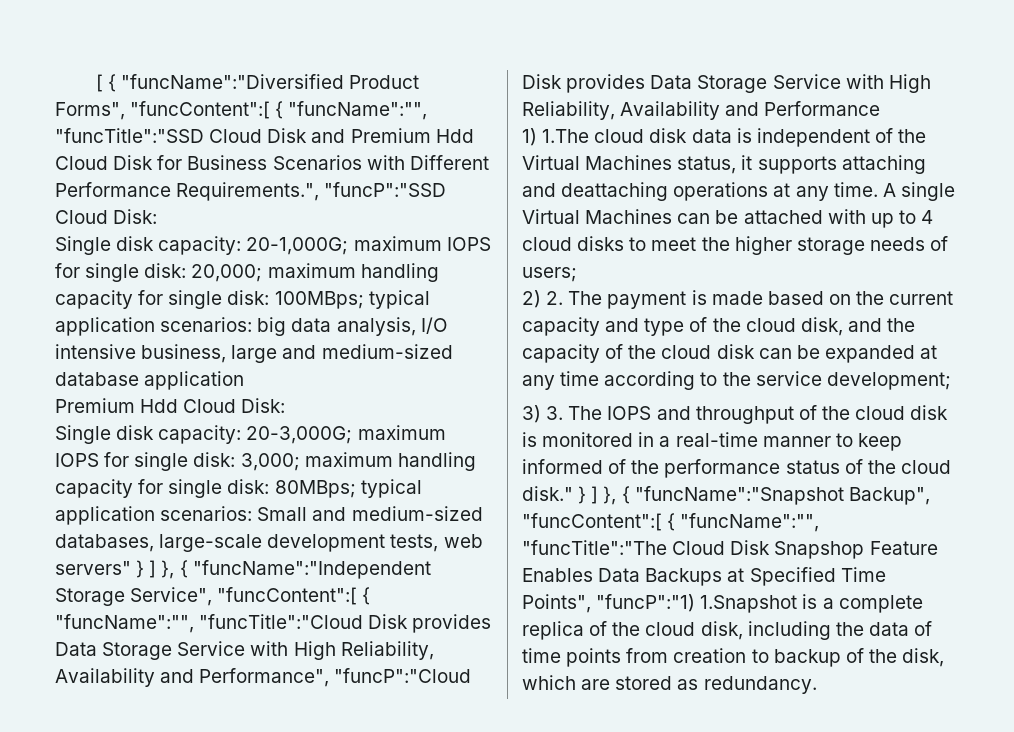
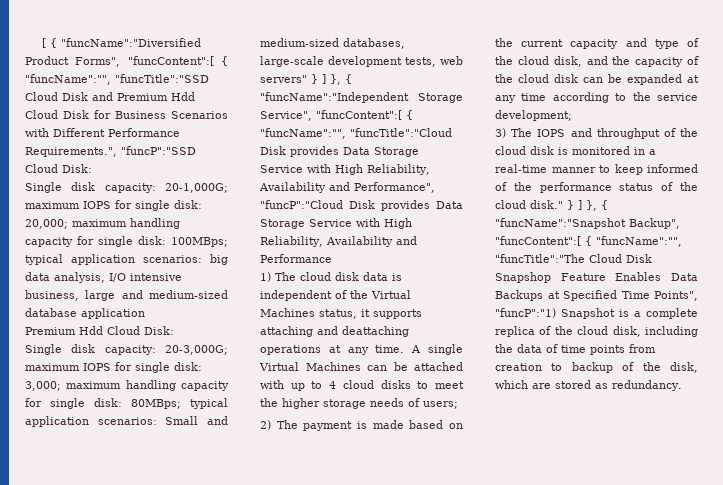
[542,129,590,143] 1.The -> [275,272,296,281] The
[546,291,564,305] 2. -> (271, 425) none
[546,406,564,420] 3. -> (506, 133) none
[700,595,798,613] 1.Snapshot -> [561,308,615,319] Snapshot

